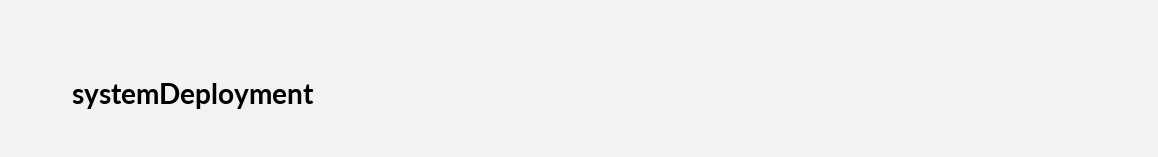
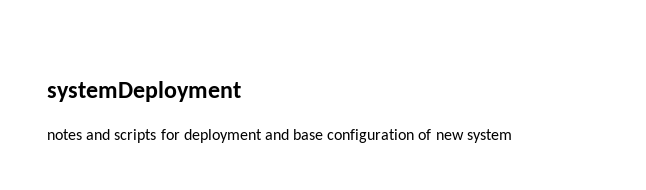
(314, 96) none -> [47,129,512,143] // notes and scripts for deployment and base configuration of new system

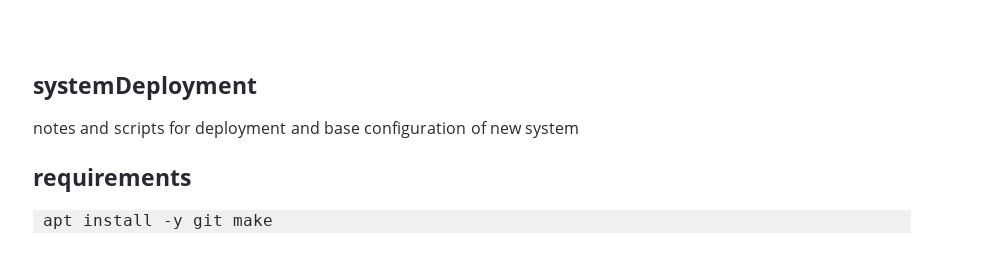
(512, 136) none -> [33,168,191,192] [42,214,273,229] // requirements // apt install -y git make

